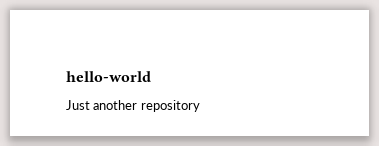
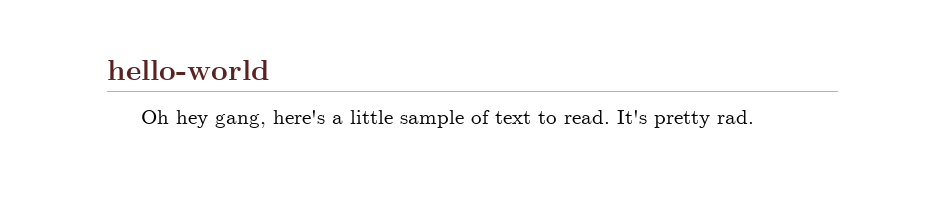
[66,100,200,112] Just another repository -> [141,110,755,128] Oh hey gang, here's a little sample of text to read. It's pretty rad.

